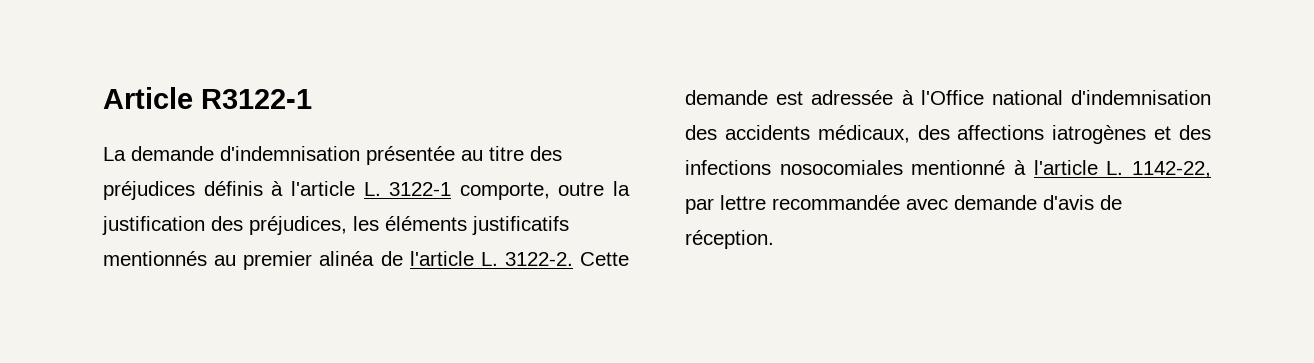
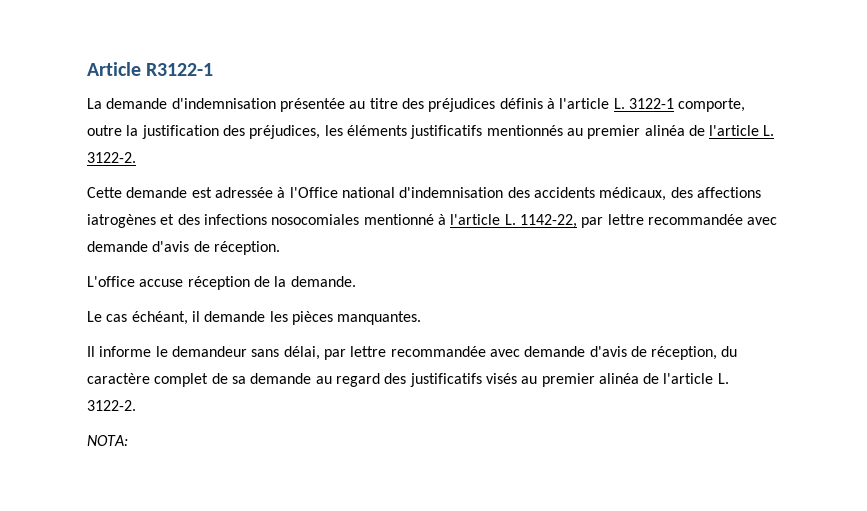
(573, 259) none -> (136, 157) //
(774, 239) none -> [87,276,356,290] [87,311,422,325] [87,346,738,360] [87,373,729,387] [87,400,136,411] [87,435,128,446] // L'office accuse réception de la demande. // Le cas échéant, il demande les pièces manquantes. // Il informe le demandeur sans délai, par lettre recommandée avec demande d'avis de réception, du caractère complet de sa demande au regard des justificatifs visés au premier alinéa de l'article L. 3122-2. // NOTA:

